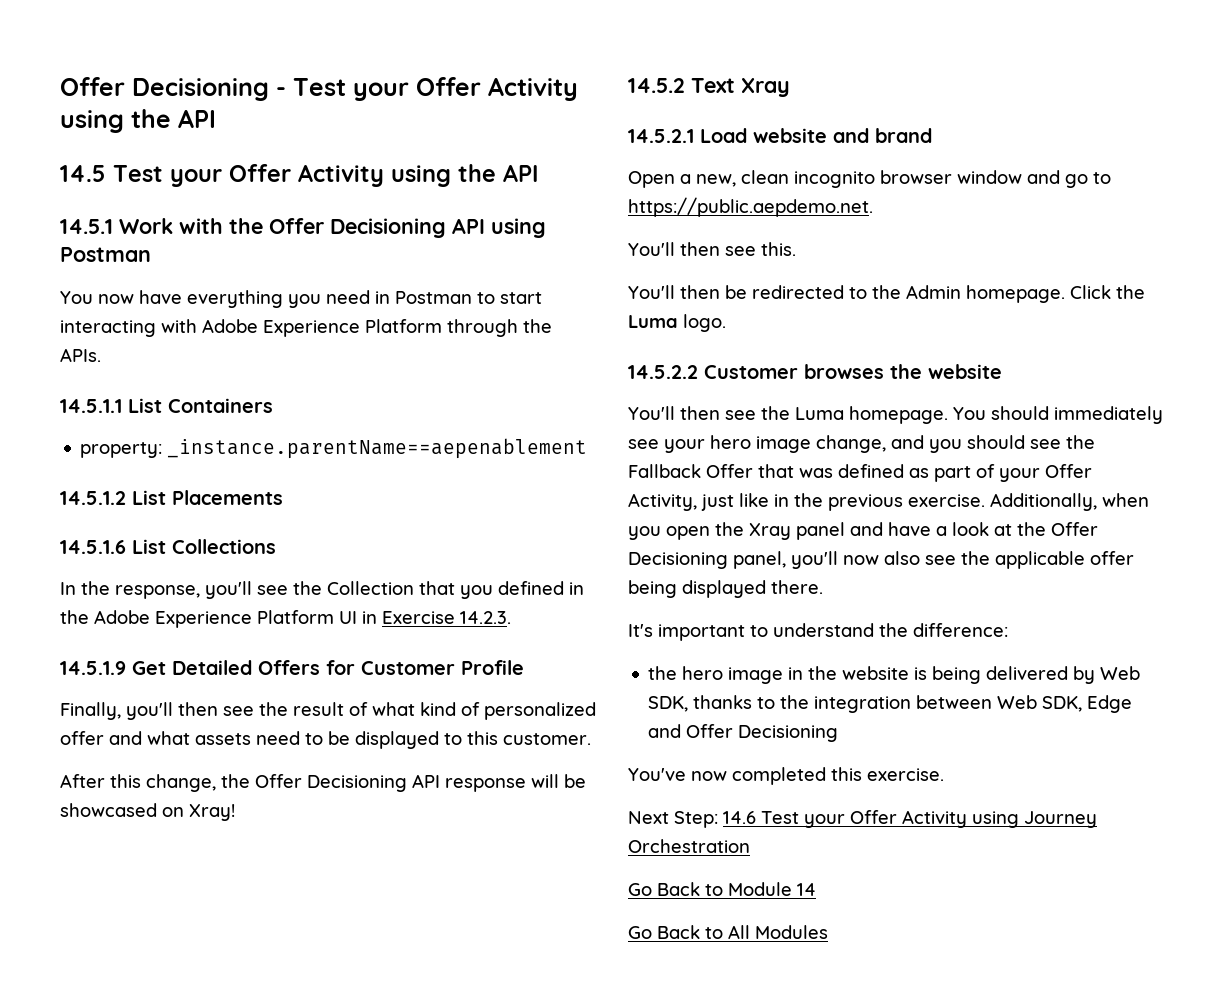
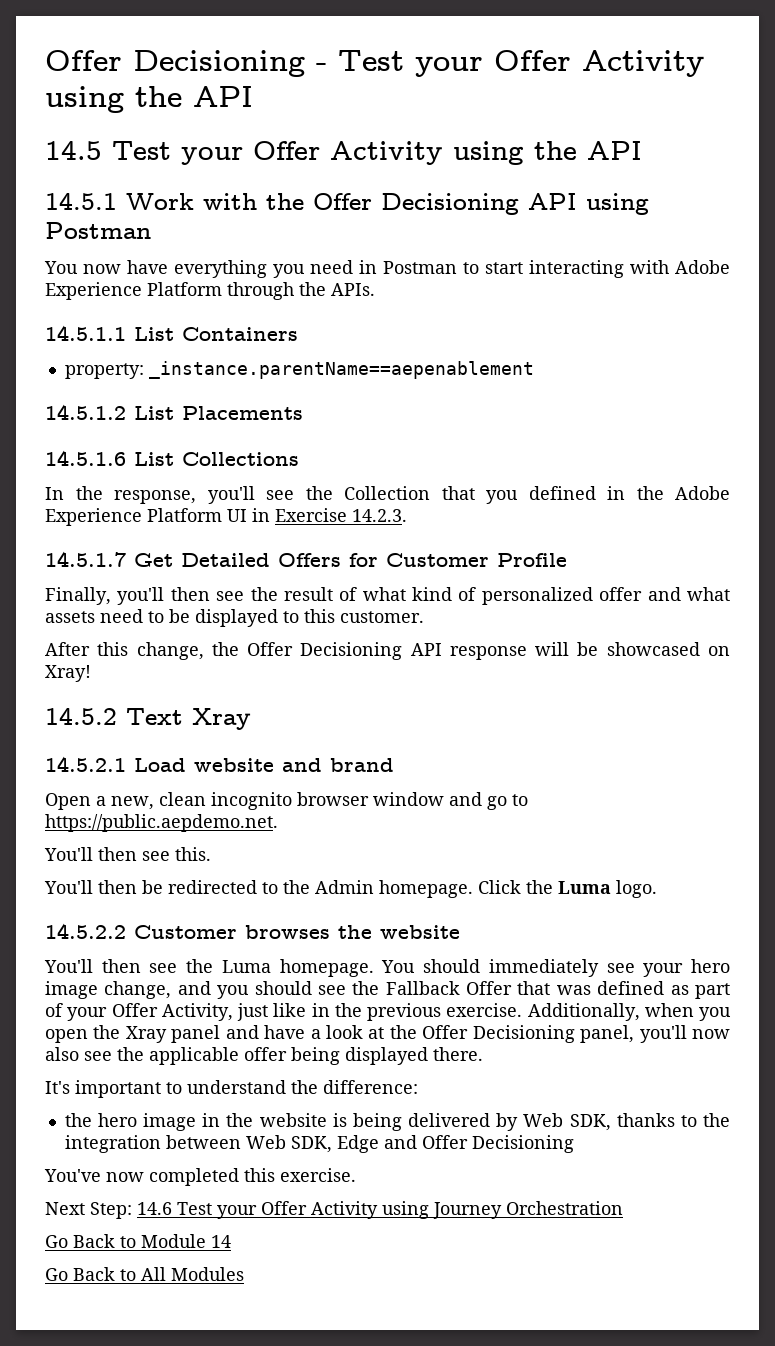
[60,661,126,675] 14.5.1.9 -> [45,551,126,567] 14.5.1.7

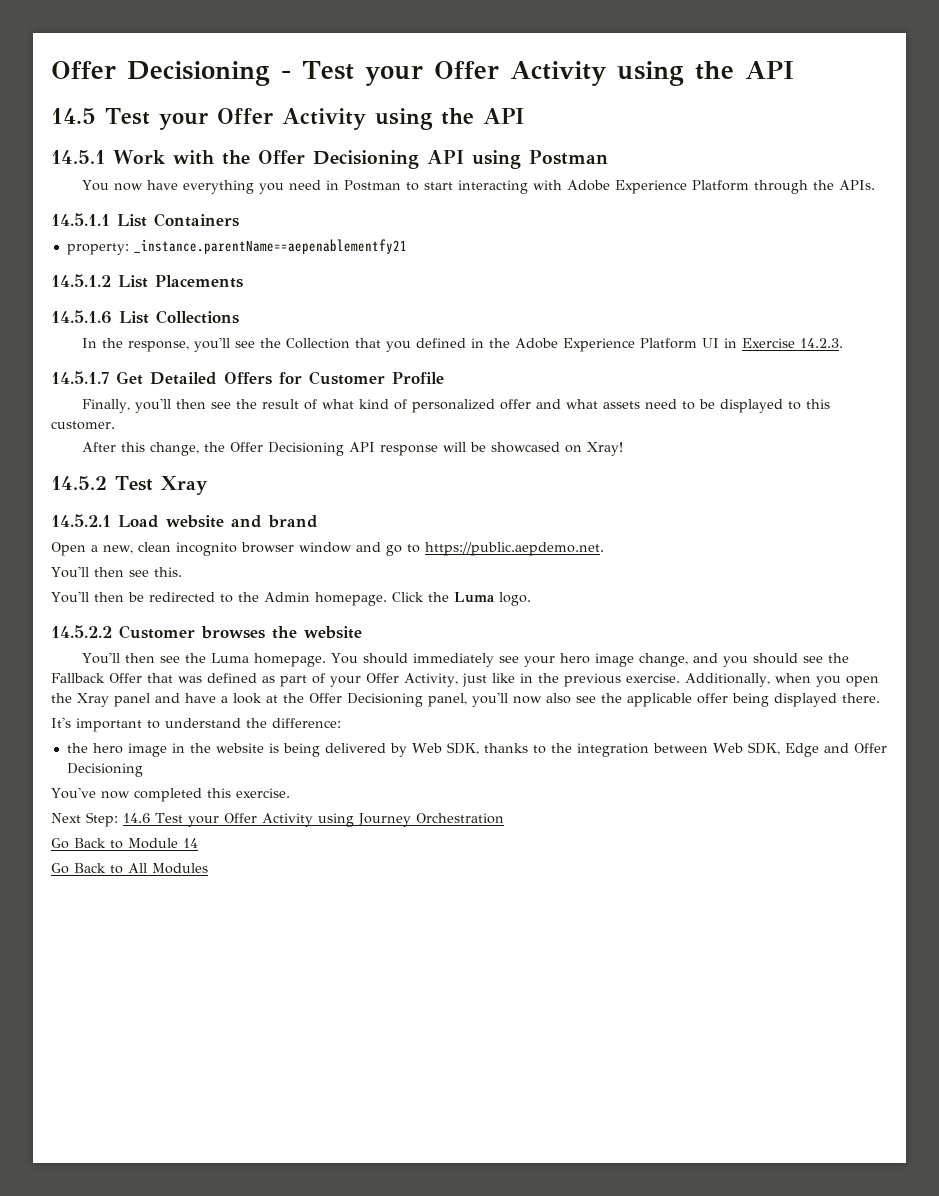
[148,361,534,379] _instance.parentName==aepenablement -> [133,239,407,254] _instance.parentName==aepenablementfy21
[126,708,183,725] Text -> [115,476,153,491] Test

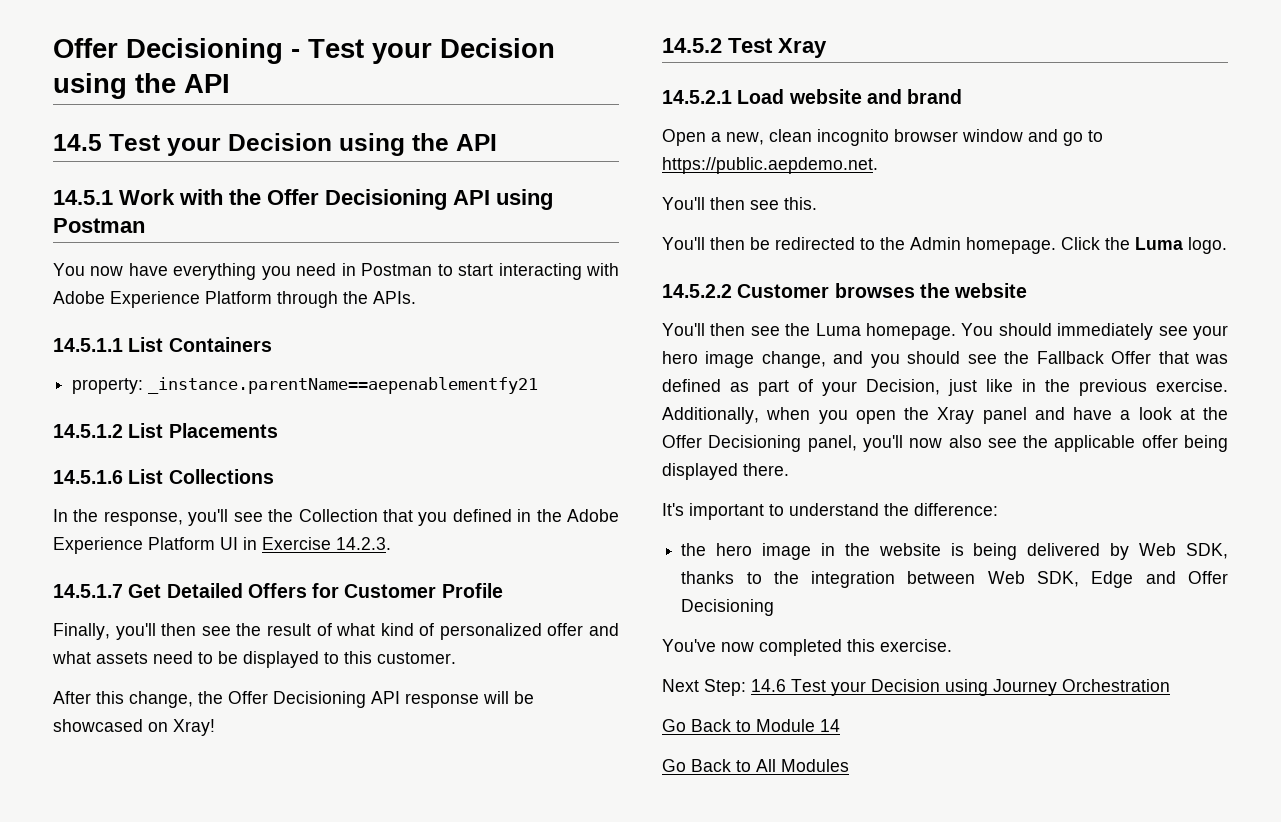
[433,61,607,86] Offer Activity -> [440,38,555,58] Decision
[216,108,366,130] Offer Activity -> [228,133,332,151] Decision
[366,673,458,687] Offer Activity, -> [866,379,940,395] Decision,
[223,813,313,827] Offer Activity -> [871,679,940,692] Decision

